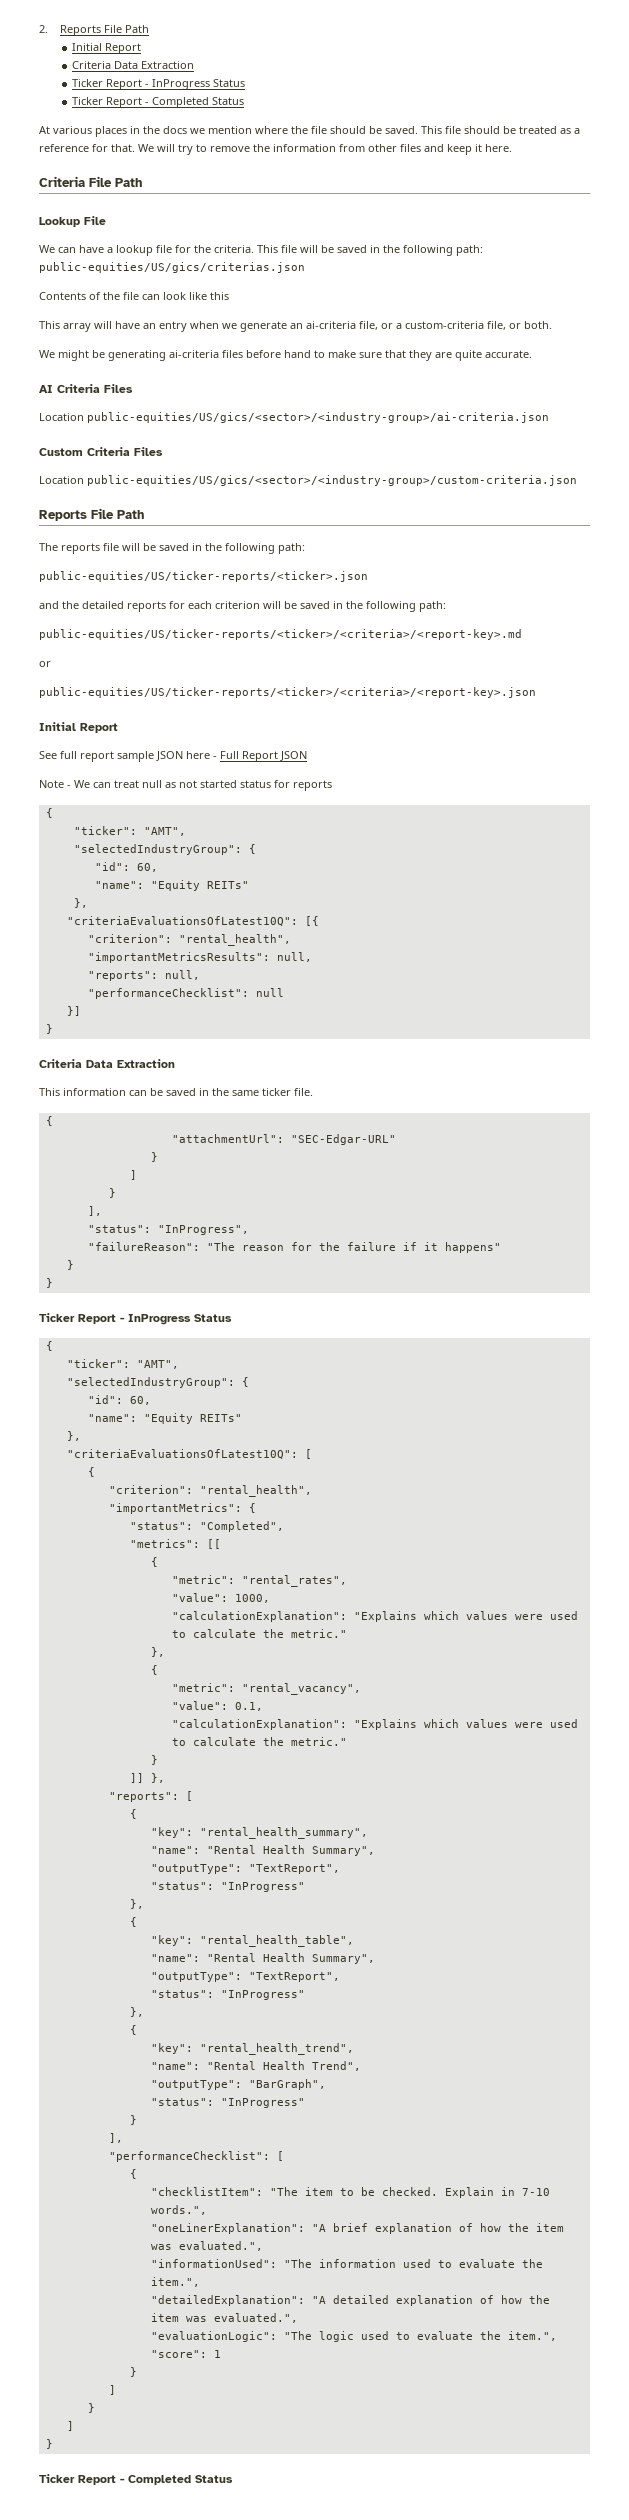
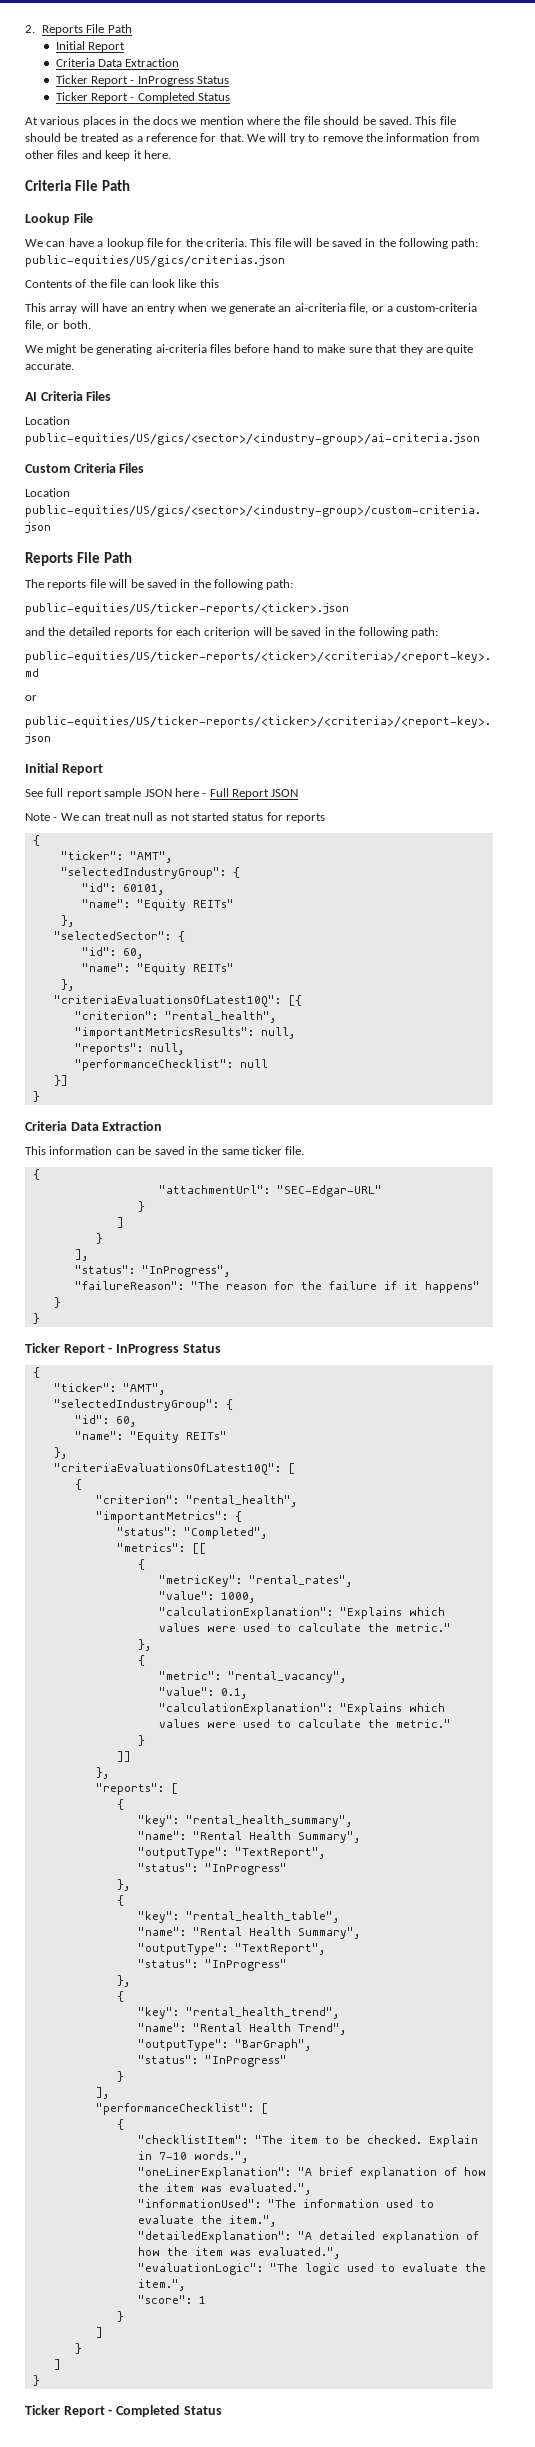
(256, 849) none -> [81,883,164,895] [81,899,234,911] [60,915,74,927] [53,931,185,942] // "id": 60101, // "name": "Equity REITs" // }, // "selectedSector": {
[171,1575,235,1584] "metric": -> [158,1575,242,1587] "metricKey":
(144, 1778) none -> (131, 1756) //

